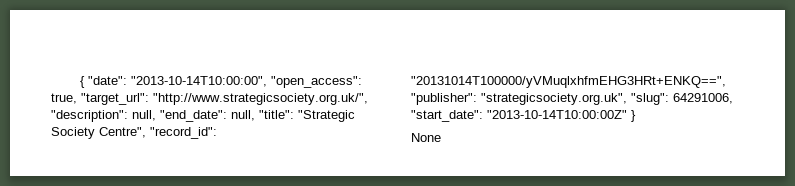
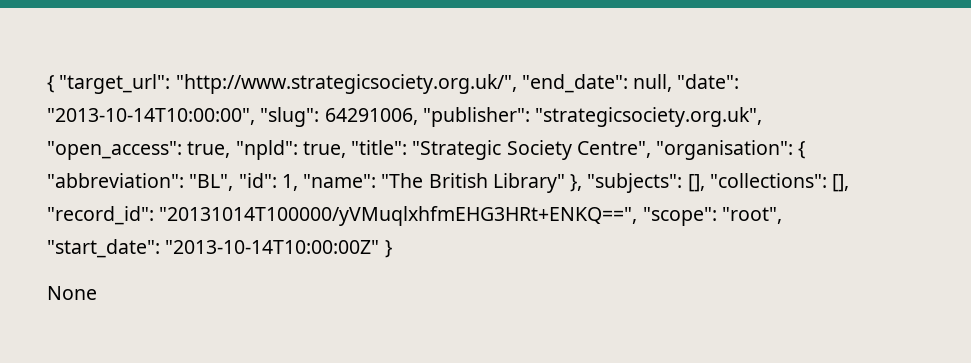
[79,76,362,88] [51,93,368,105] [51,110,355,122] [51,127,217,139] [411,76,726,88] [411,93,733,105] { "date": "2013-10-14T10:00:00", "open_access": true, "target_url": "http://www.strategicsociety.org.uk/", "description": null, "end_date": null, "title": "Strategic Society Centre", "record_id": "20131014T100000/yVMuqlxhfmEHG3HRt+ENKQ==", "publisher": "strategicsociety.org.uk", "slug": 64291006, -> [47,74,740,94] [47,107,763,127] [47,140,806,160] [47,173,850,193] [47,206,782,226] { "target_url": "http://www.strategicsociety.org.uk/", "end_date": null, "date": "2013-10-14T10:00:00", "slug": 64291006, "publisher": "strategicsociety.org.uk", "open_access": true, "npld": true, "title": "Strategic Society Centre", "organisation": { "abbreviation": "BL", "id": 1, "name": "The British Library" }, "subjects": [], "collections": [], "record_id": "20131014T100000/yVMuqlxhfmEHG3HRt+ENKQ==", "scope": "root",

